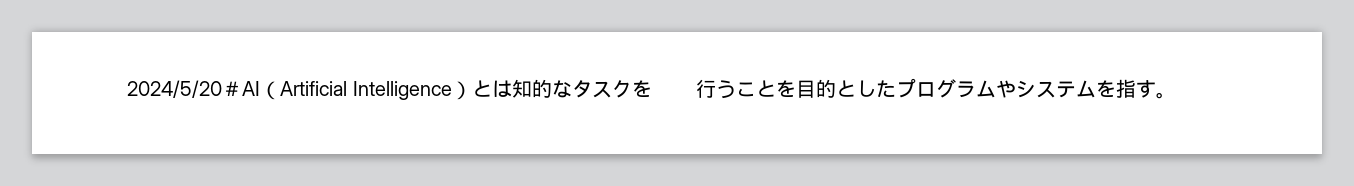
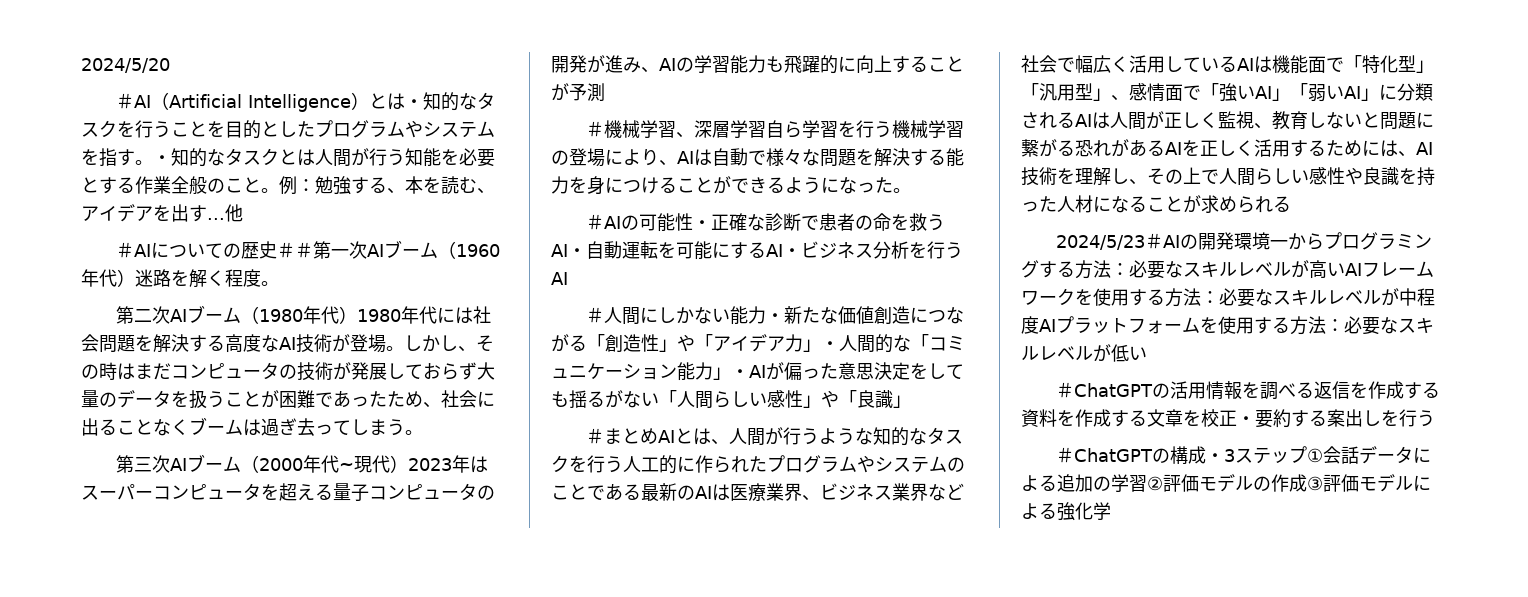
(223, 89) none -> (170, 65) //
(512, 89) none -> [405,99,424,108] ・
(1176, 95) none -> [153,148,495,167] [81,176,495,195] [81,204,243,222] [116,240,501,259] [81,269,279,288] [116,305,492,324] [81,334,494,353] [81,362,495,381] [81,390,495,409] [81,417,423,436] [116,454,489,473] [81,483,495,502] [551,55,964,74] [551,83,605,102] [586,120,965,138] [551,148,964,167] [551,176,911,195] [586,213,946,232] [551,241,963,260] [551,272,568,285] [586,306,965,325] [551,334,965,353] [551,362,964,381] [551,390,911,409] [586,427,964,446] [551,455,965,474] [551,483,964,501] [1021,55,1434,74] [1021,83,1433,102] [1021,111,1434,130] [1021,139,1433,157] [1021,167,1435,186] [1021,195,1291,213] [1056,232,1433,250] [1021,260,1434,279] [1021,288,1435,307] [1021,316,1434,335] [1021,344,1147,362] [1056,381,1441,400] [1021,409,1435,428] [1056,446,1432,464] [1021,474,1431,492] [1021,502,1111,521] ・知的なタスクとは人間が行う知能を必要とする作業全般のこと。例：勉強する、本を読む、アイデアを出す...他 // ＃AIについての歴史＃＃第一次AIブーム（1960年代）迷路を解く程度。 // 第二次AIブーム（1980年代）1980年代には社会問題を解決する高度なAI技術が登場。しかし、その時はまだコンピュータの技術が発展しておらず大量のデータを扱うことが困難であったため、社会に出ることなくブームは過ぎ去ってしまう。 // 第三次AIブーム（2000年代~現代）2023年はスーパーコンピュータを超える量子コンピュータの開発が進み、AIの学習能力も飛躍的に向上することが予測 // ＃機械学習、深層学習自ら学習を行う機械学習の登場により、AIは自動で様々な問題を解決する能力を身につけることができるようになった。 // ＃AIの可能性・正確な診断で患者の命を救うAI・自動運転を可能にするAI・ビジネス分析を行うAI // ＃人間にしかない能力・新たな価値創造につながる「創造性」や「アイデア力」・人間的な「コミュニケーション能力」・AIが偏った意思決定をしても揺るがない「人間らしい感性」や「良識」 // ＃まとめAIとは、人間が行うような知的なタスクを行う人工的に作られたプログラムやシステムのことである最新のAIは医療業界、ビジネス業界など社会で幅広く活用しているAIは機能面で「特化型」「汎用型」、感情面で「強いAI」「弱いAI」に分類されるAIは人間が正しく監視、教育しないと問題に繋がる恐れがあるAIを正しく活用するためには、AI技術を理解し、その上で人間らしい感性や良識を持った人材になることが求められる // 2024/5/23＃AIの開発環境一からプログラミングする方法：必要なスキルレベルが高いAIフレームワークを使用する方法：必要なスキルレベルが中程度AIプラットフォームを使用する方法：必要なスキルレベルが低い // ＃ChatGPTの活用情報を調べる返信を作成する資料を作成する文章を校正・要約する案出しを行う // ＃ChatGPTの構成・3ステップ①会話データによる追加の学習②評価モデルの作成③評価モデルによる強化学

